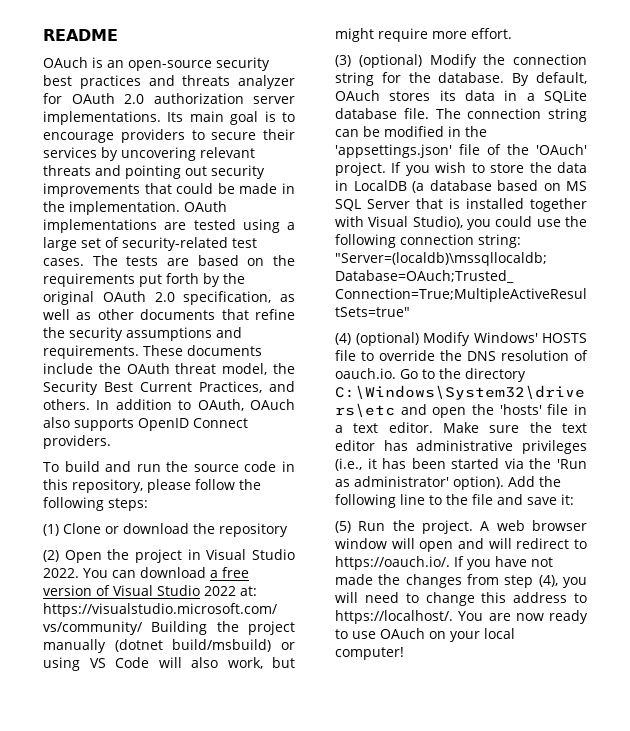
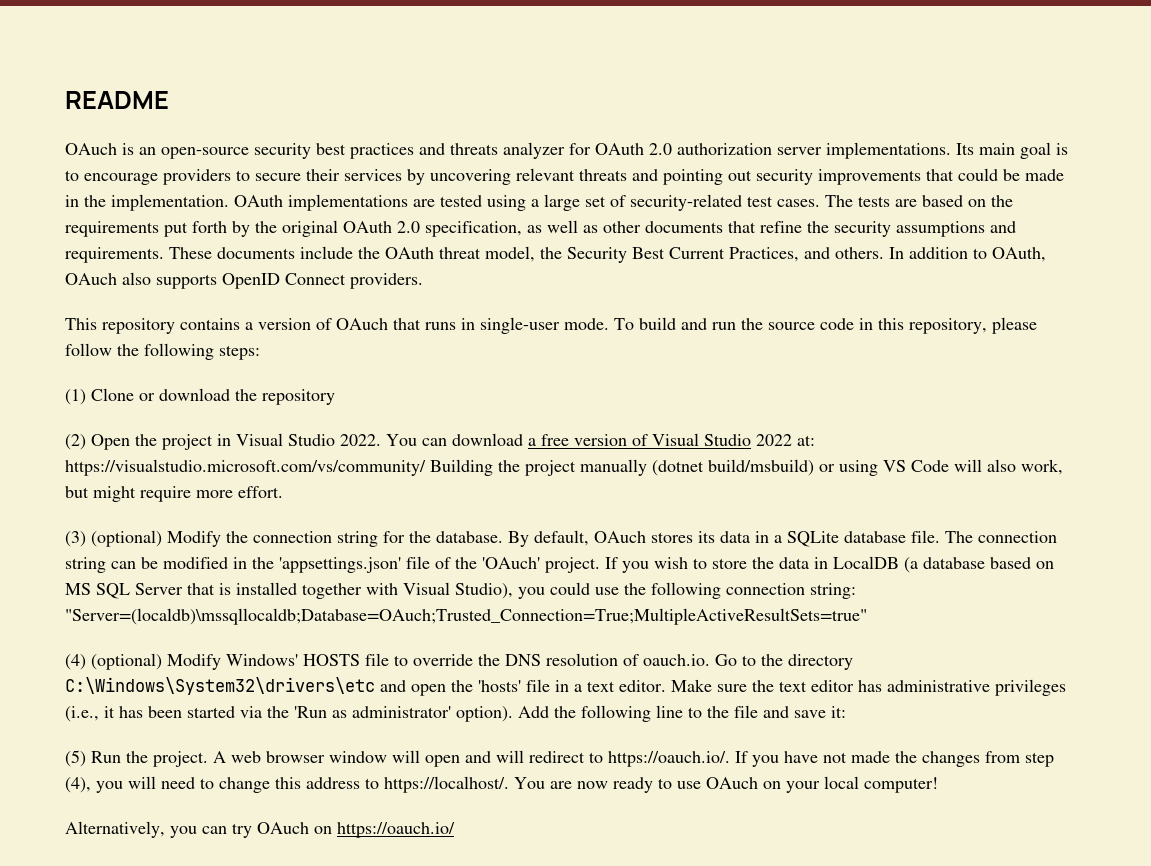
(111, 442) none -> [65,317,609,334] This repository contains a version of OAuch that runs in single-user mode.
(404, 653) none -> [65,821,455,838] // Alternatively, you can try OAuch on https://oauch.io/

